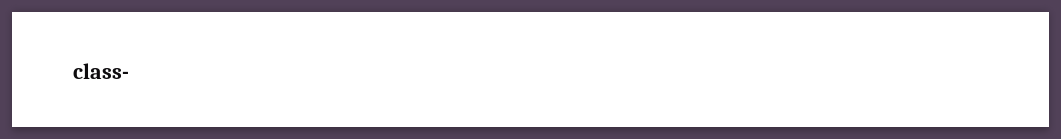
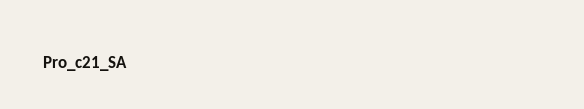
[73,63,129,79] class- -> [43,56,127,71] Pro_c21_SA

